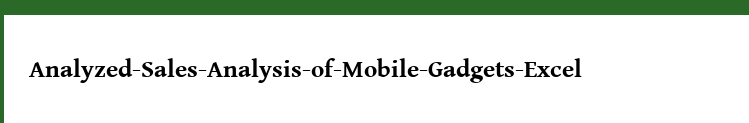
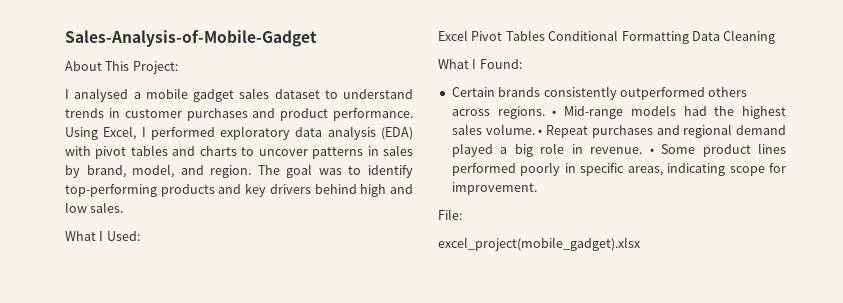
[29,58,582,83] Analyzed-Sales-Analysis-of-Mobile-Gadgets-Excel -> [65,30,317,47] [65,61,178,74] [65,88,413,102] [65,108,413,121] [65,126,413,140] [65,145,414,159] [65,164,413,178] [65,183,414,197] [65,202,124,213] [65,231,140,241] [438,30,776,44] [438,59,522,69] [451,86,748,100] [451,105,786,119] [451,124,786,138] [451,143,786,157] [451,162,786,176] [451,182,537,195] [438,209,462,220] [438,237,641,251] Sales-Analysis-of-Mobile-Gadget // About This Project: // I analysed a mobile gadget sales dataset to understand trends in customer purchases and product performance. Using Excel, I performed exploratory data analysis (EDA) with pivot tables and charts to uncover patterns in sales by brand, model, and region. The goal was to identify top-performing products and key drivers behind high and low sales. // What I Used: // Excel Pivot Tables Conditional Formatting Data Cleaning // What I Found: // Certain brands consistently outperformed others across regions. • Mid-range models had the highest sales volume. • Repeat purchases and regional demand played a big role in revenue. • Some product lines performed poorly in specific areas, indicating scope for improvement. // File: // excel_project(mobile_gadget).xlsx

